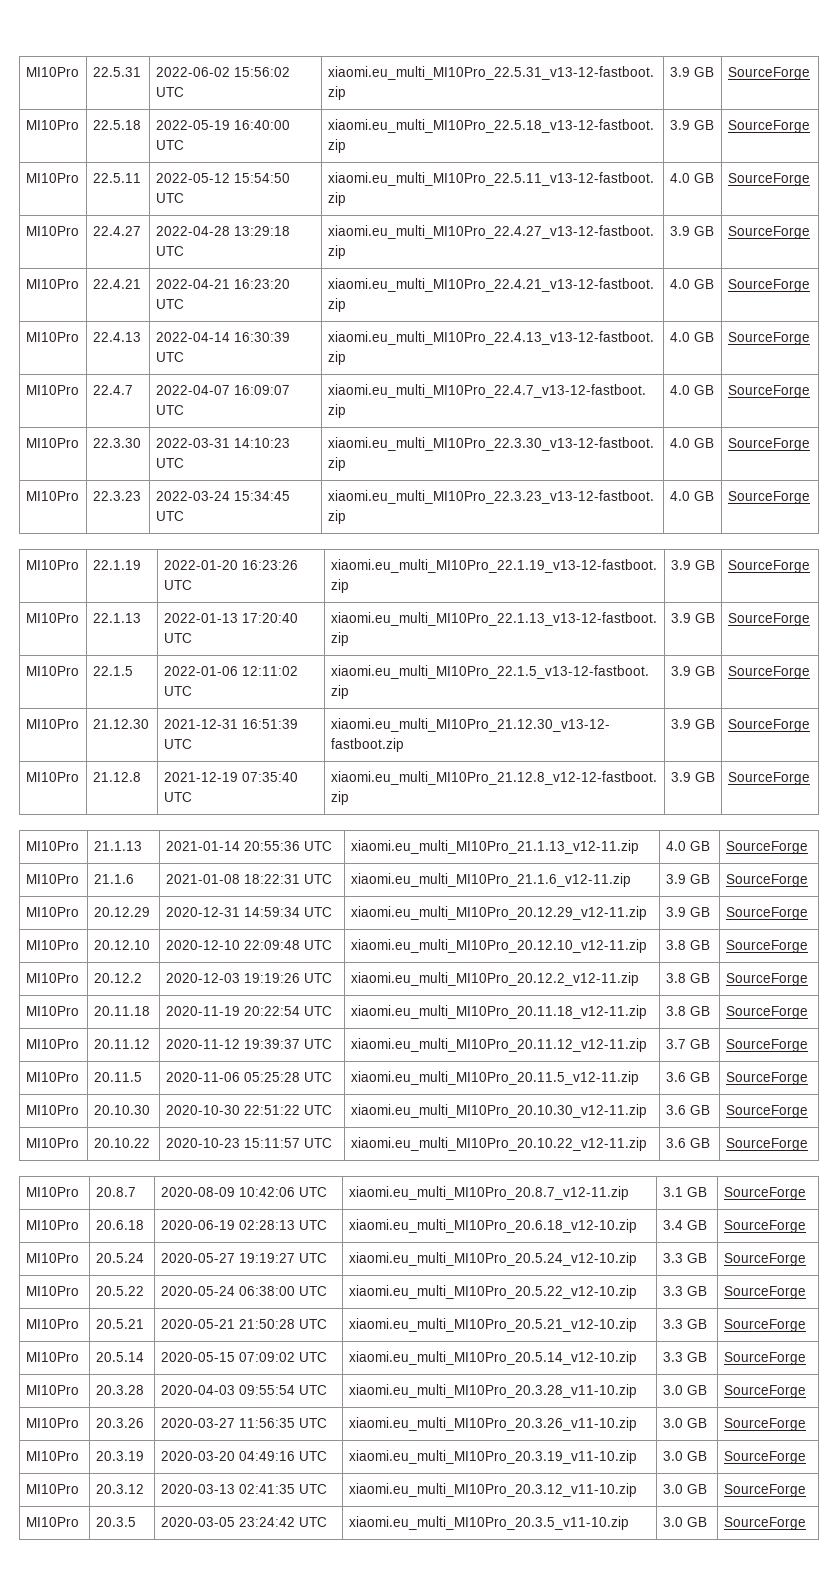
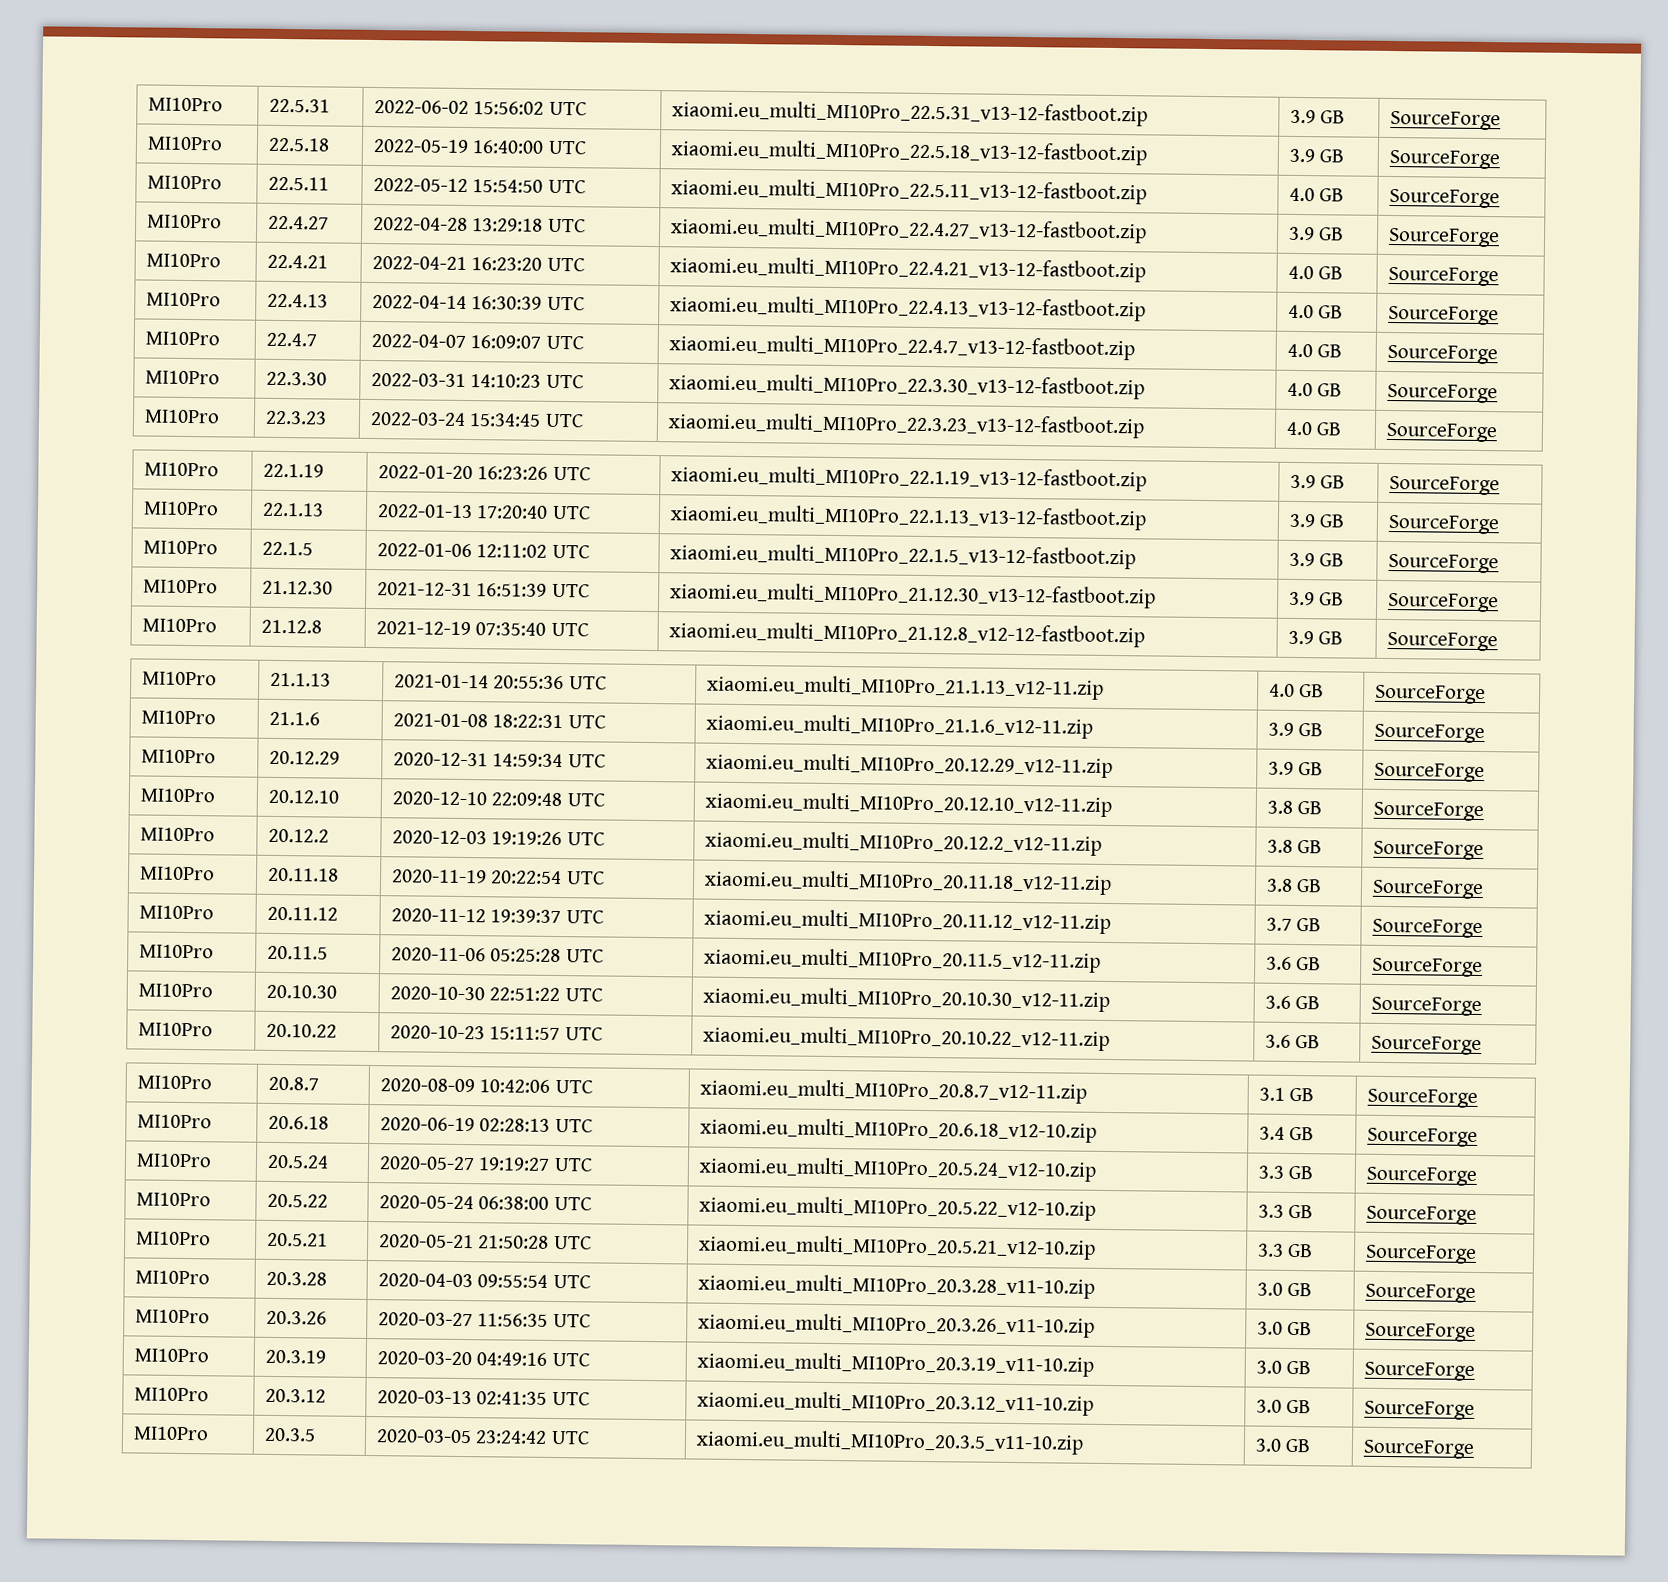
[25,1352,79,1362] [95,1352,144,1362] [160,1352,327,1362] [348,1351,637,1365] [662,1352,707,1362] [723,1352,806,1365] // MI10Pro | 20.5.14 | 2020-05-15 07:09:02 UTC | xiaomi.eu_multi_MI10Pro_20.5.14_v12-10.zip | 3.3 GB | SourceForge -> (1477, 1254) none

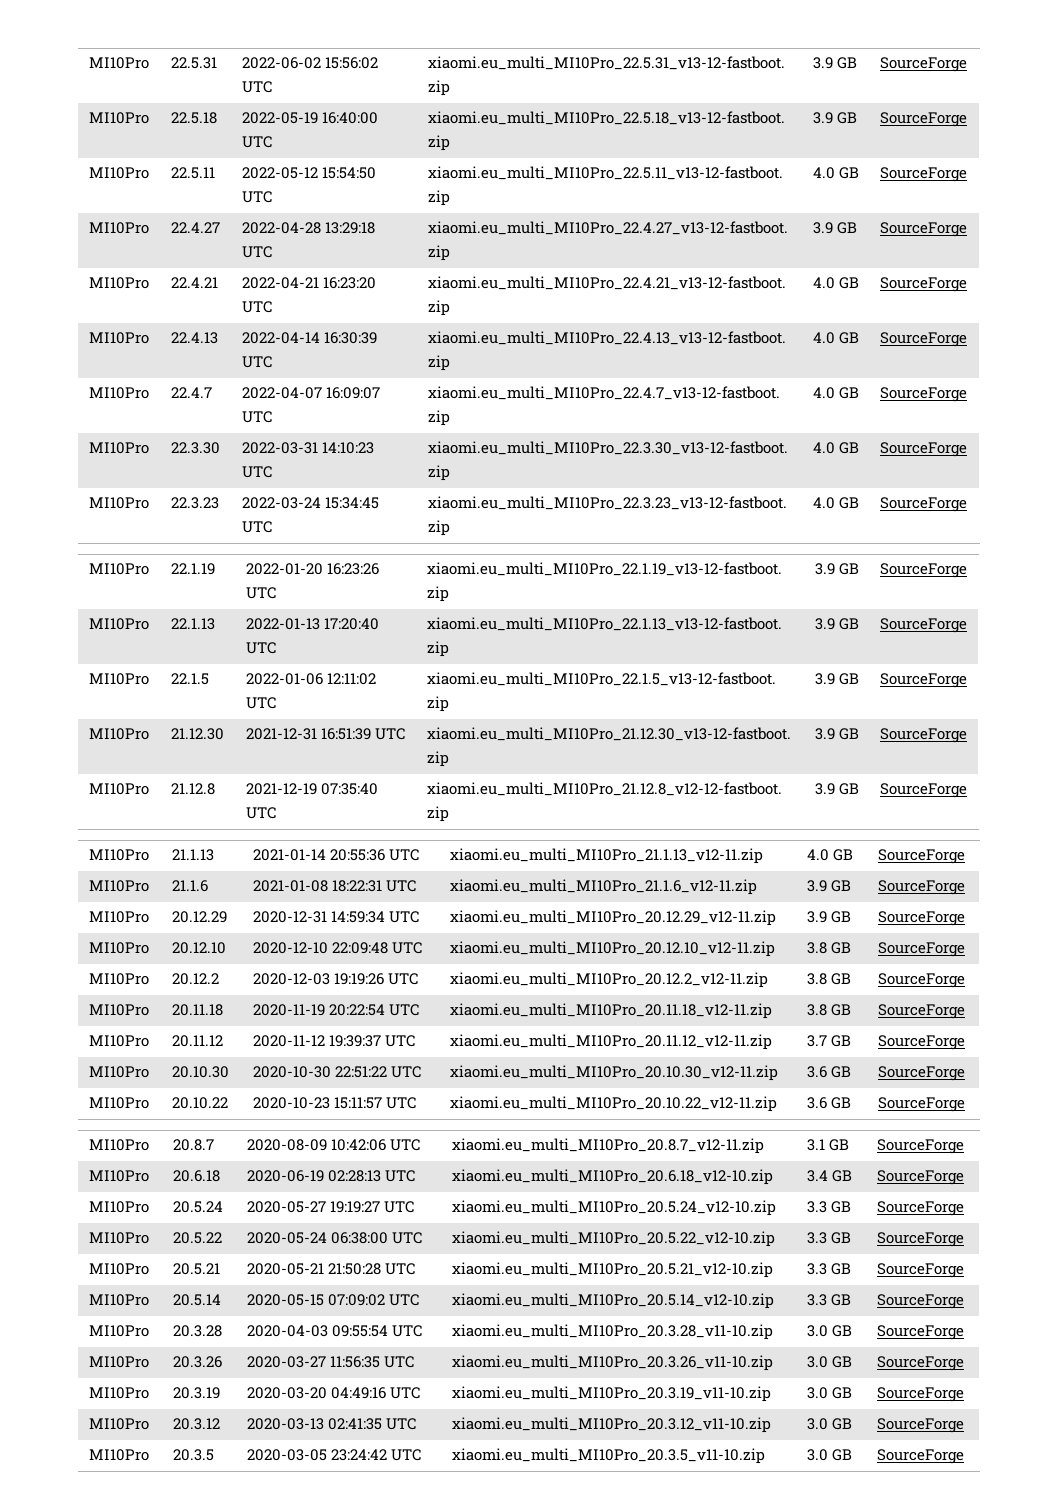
[138,944,214,959] [266,945,328,960] [390,947,605,963] [703,947,1101,973] [1265,956,1322,971] [1371,957,1483,978] // MI10Pro | 20.11.5 | 2020-11-06 05:25:28 UTC | xiaomi.eu_multi_MI10Pro_20.11.5_v12-11.zip | 3.6 GB | SourceForge -> (965, 1042) none
(1477, 1254) none -> [88,1294,149,1306] [172,1294,221,1306] [246,1294,419,1306] [451,1293,774,1309] [806,1294,851,1306] [876,1294,964,1309] // MI10Pro | 20.5.14 | 2020-05-15 07:09:02 UTC | xiaomi.eu_multi_MI10Pro_20.5.14_v12-10.zip | 3.3 GB | SourceForge

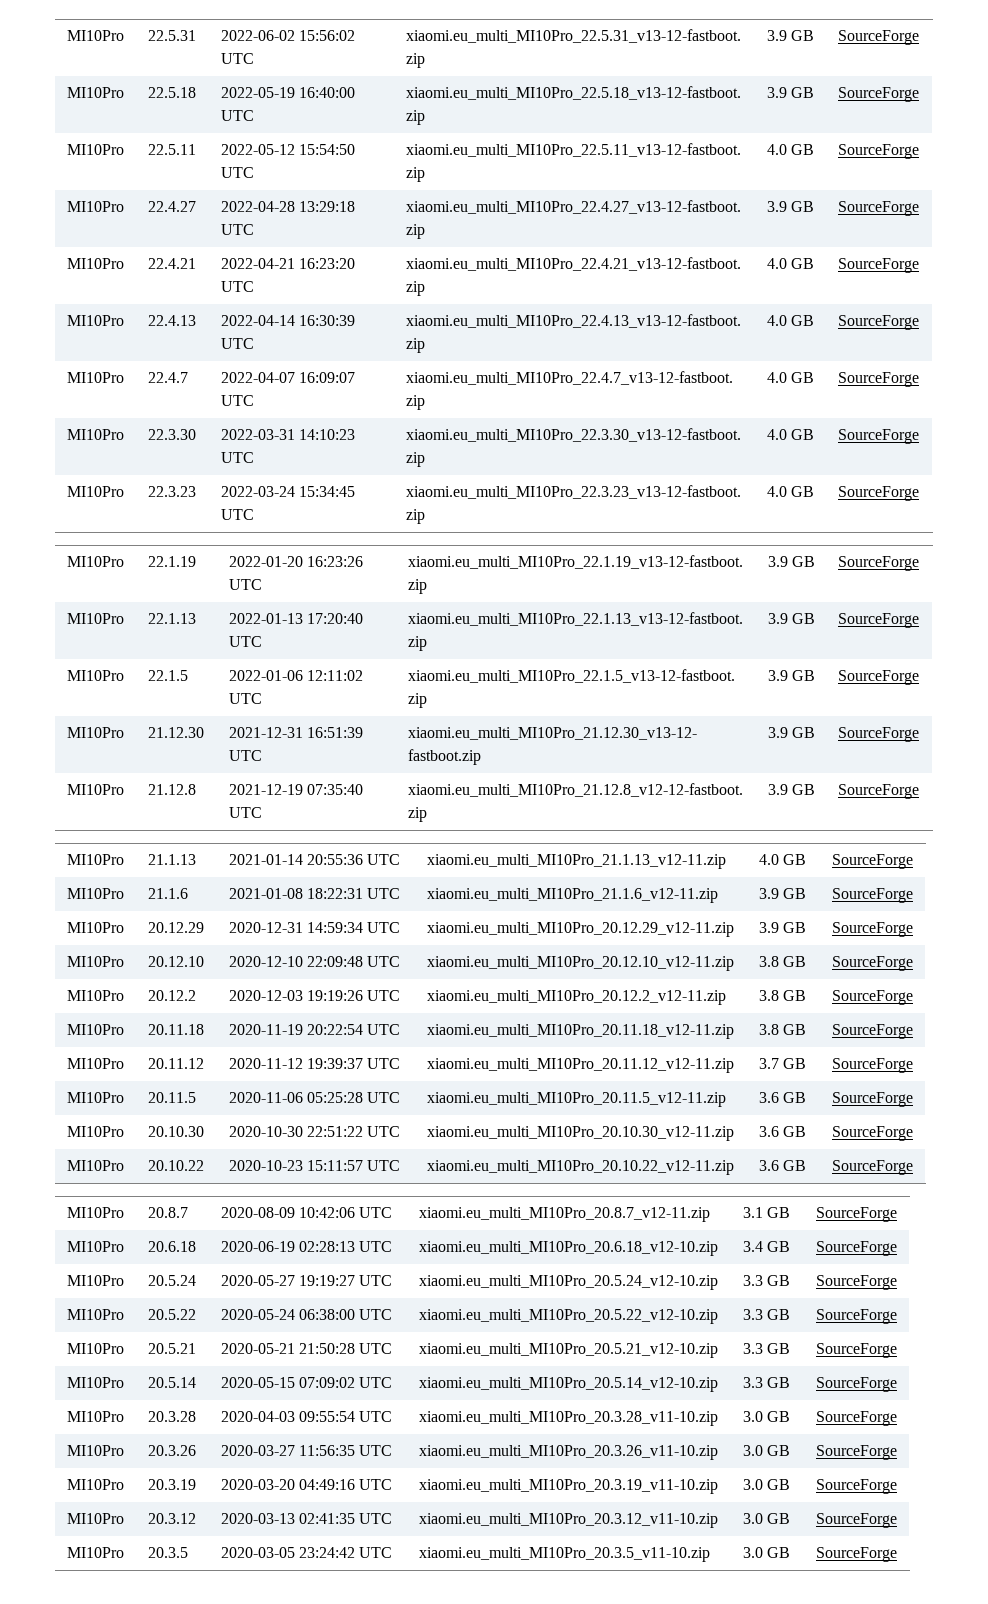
(965, 1042) none -> [66,1092,124,1103] [147,1092,196,1103] [228,1092,401,1103] [426,1092,726,1107] [758,1092,807,1103] [831,1092,913,1107] // MI10Pro | 20.11.5 | 2020-11-06 05:25:28 UTC | xiaomi.eu_multi_MI10Pro_20.11.5_v12-11.zip | 3.6 GB | SourceForge

